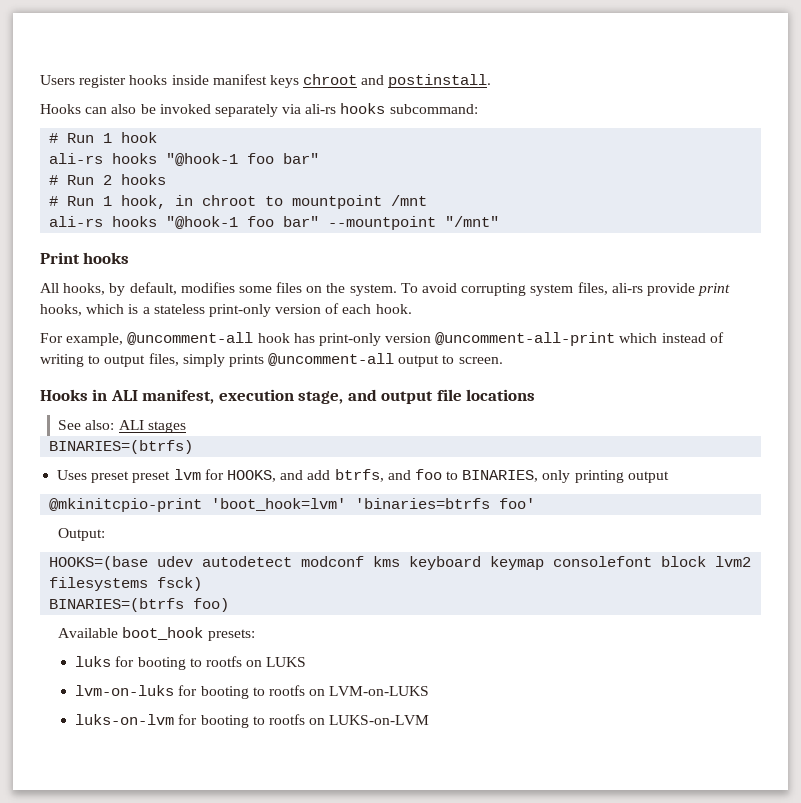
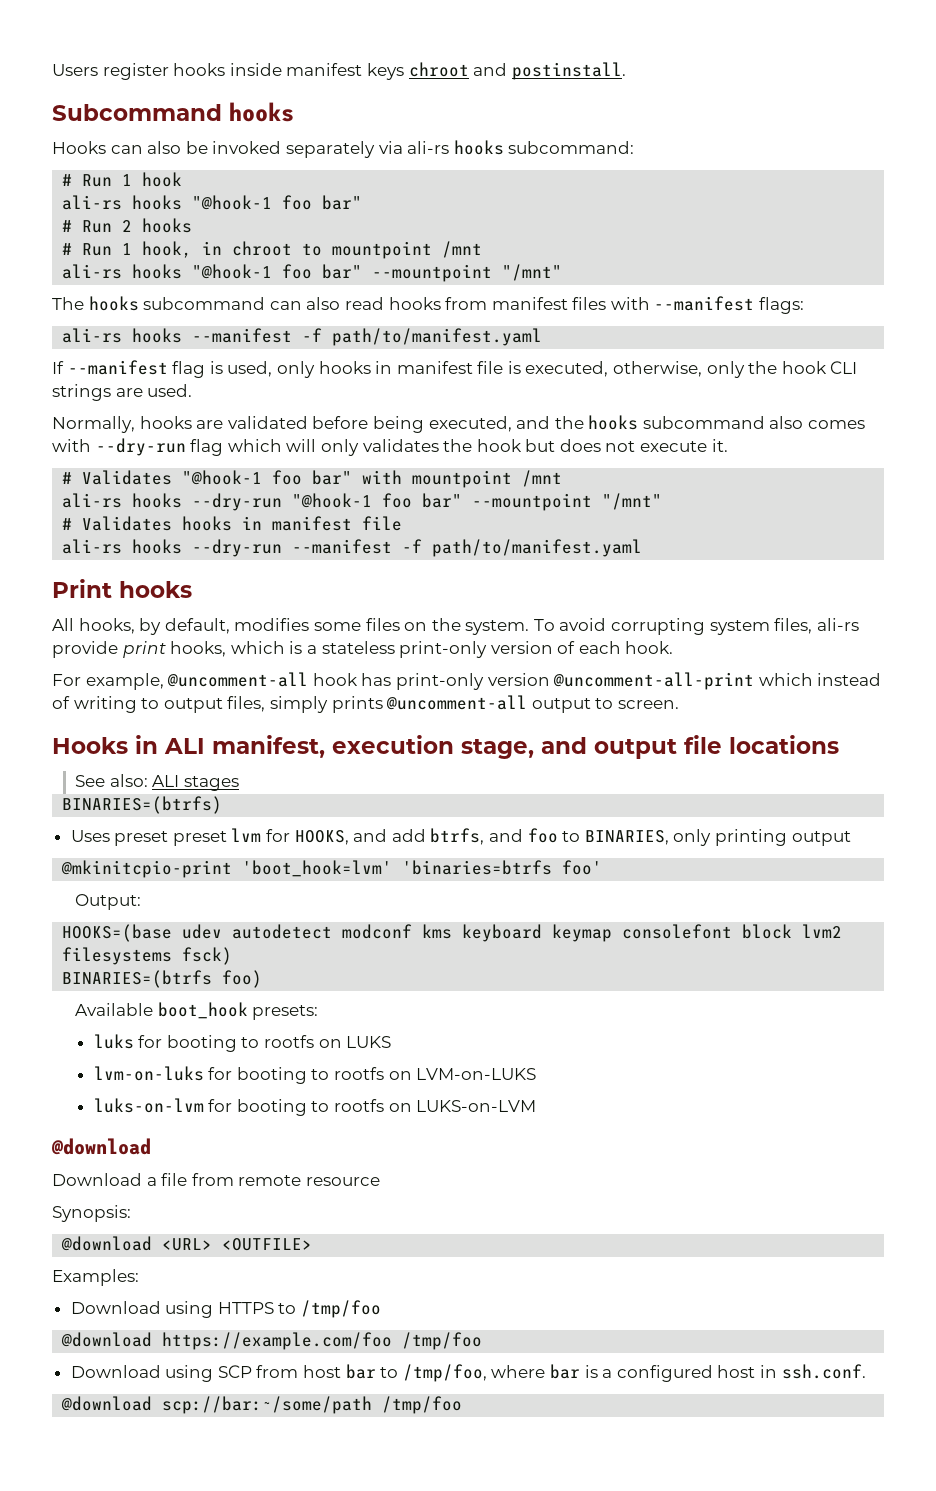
(492, 81) none -> [52,102,294,122] // Subcommand hooks
(500, 221) none -> [52,296,805,314] [62,328,543,346] [52,360,858,378] [52,384,193,401] [52,415,866,433] [52,438,728,456] [62,470,563,488] [62,493,663,511] [62,516,403,531] [62,539,643,557] // The hooks subcommand can also read hooks from manifest files with --manifest flags: // ali-rs hooks --manifest -f path/to/manifest.yaml // If --manifest flag is used, only hooks in manifest file is executed, otherwise, only the hook CLI strings are used. // Normally, hooks are validated before being executed, and the hooks subcommand also comes with --dry-run flag which will only validates the hook but does not execute it. // # Validates "@hook-1 foo bar" with mountpoint /mnt // ali-rs hooks --dry-run "@hook-1 foo bar" --mountpoint "/mnt" // # Validates hooks in manifest file // ali-rs hooks --dry-run --manifest -f path/to/manifest.yaml
(430, 720) none -> [52,1138,151,1155] [52,1173,380,1186] [52,1205,131,1222] [61,1236,313,1251] [52,1269,139,1286] [70,1300,382,1318] [61,1332,483,1350] [70,1364,866,1382] [61,1396,463,1414] // @download // Download a file from remote resource // Synopsis: // @download <URL> <OUTFILE> // Examples: // Download using HTTPS to /tmp/foo // @download https://example.com/foo /tmp/foo // Download using SCP from host bar to /tmp/foo, where bar is a configured host in ssh.conf. // @download scp://bar:~/some/path /tmp/foo

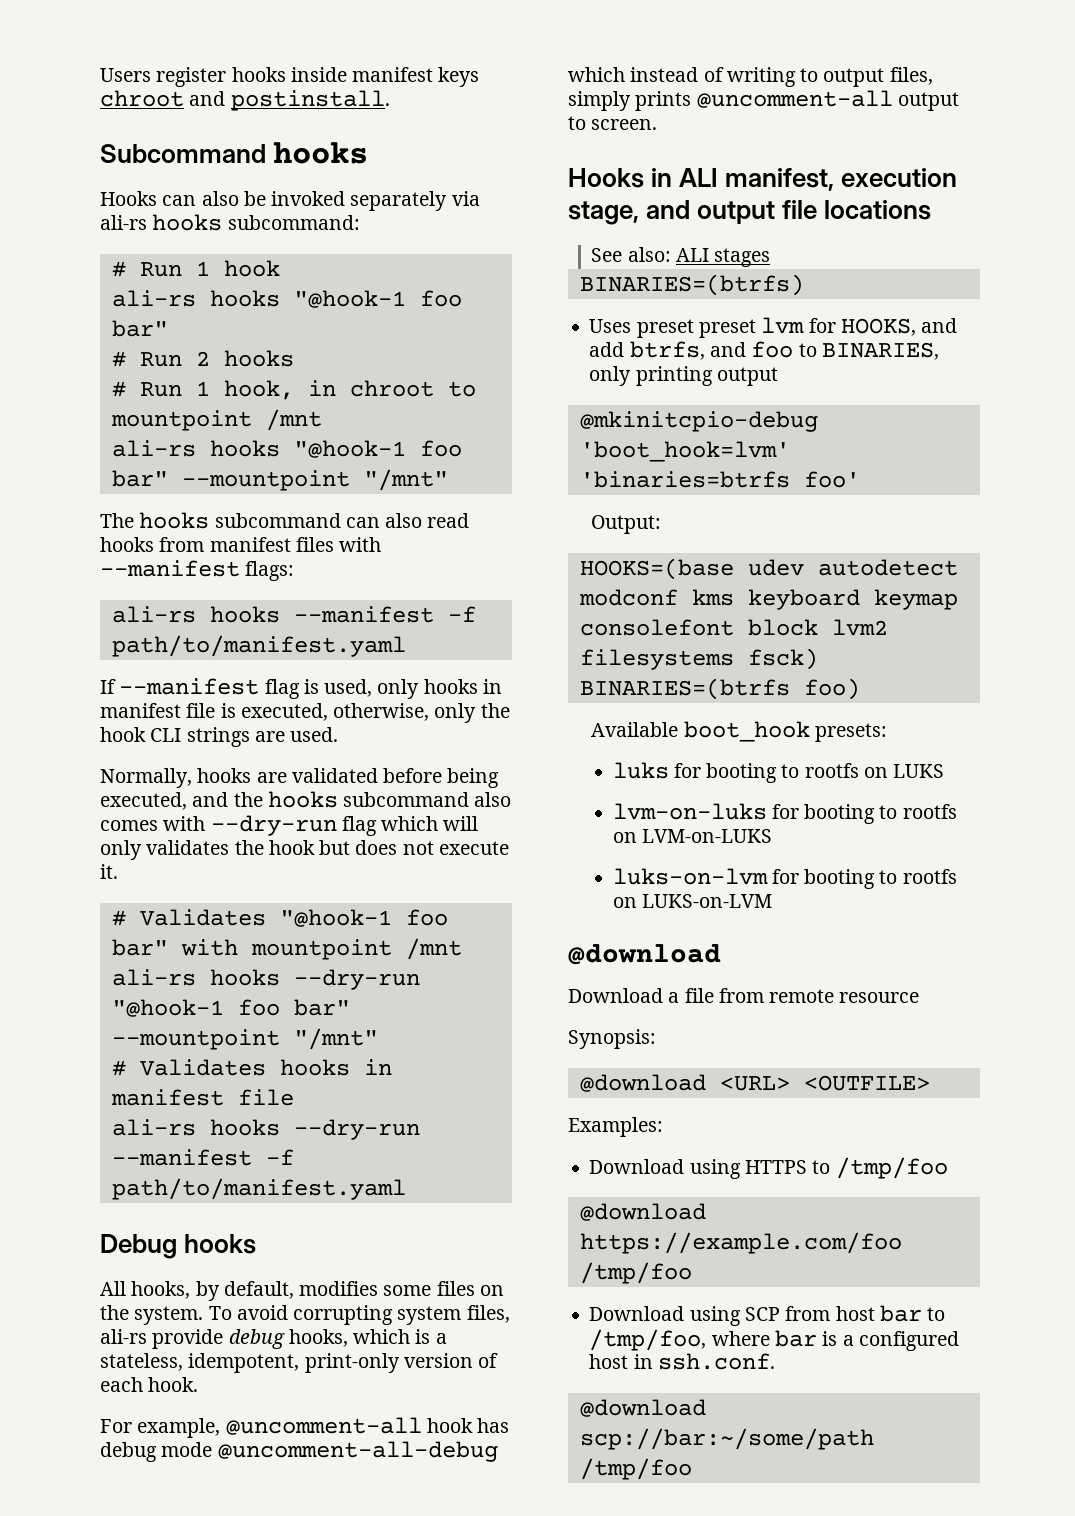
[52,579,112,598] Print -> [100,1234,177,1259] Debug
[122,641,166,658] print -> [228,1329,285,1349] debug
[321,641,395,654] stateless -> [100,1353,300,1373] stateless, idempotent,
[395,672,755,690] print-only version @uncomment-all-print -> [100,1441,498,1462] debug mode @uncomment-all-debug
[61,860,233,878] @mkinitcpio-print -> [579,411,818,432] @mkinitcpio-debug

